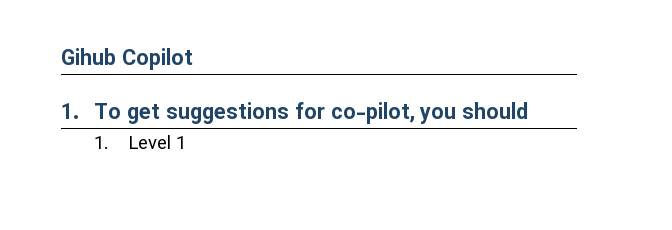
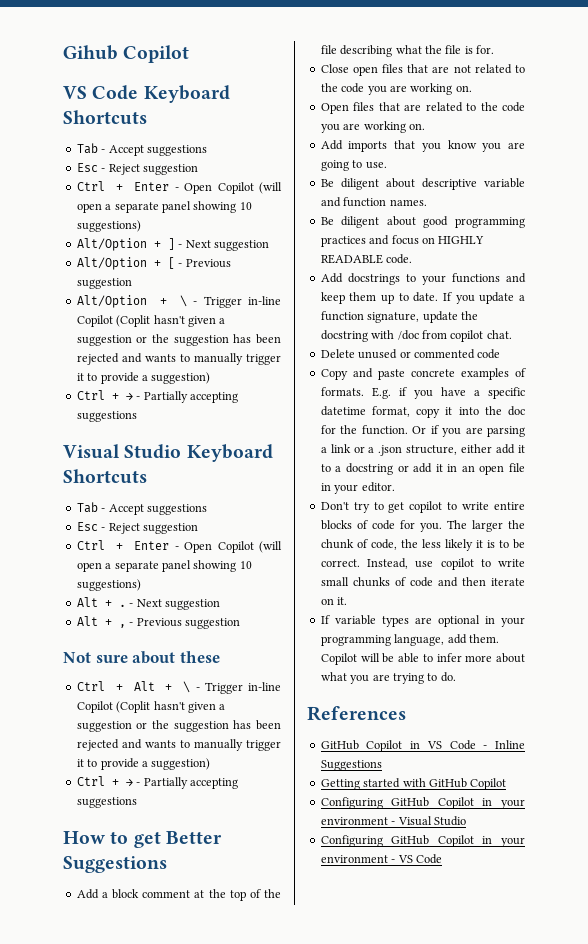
[61,102,529,124] [94,135,186,149] 1. To get suggestions for co-pilot, you should // 1. Level 1 -> [63,85,230,103] [63,110,147,125] [76,143,207,156] [76,163,198,175] [76,181,282,194] [76,201,252,213] [76,220,141,232] [76,238,269,251] [76,257,231,270] [76,278,132,289] [76,295,281,308] [76,315,226,327] [76,334,281,346] [76,353,281,365] [76,372,211,384] [76,390,238,403] [76,411,137,422] [63,444,273,462] [63,469,147,484] [76,502,207,515] [76,522,198,534] [76,540,282,553] [76,560,252,572] [76,579,141,591] [76,597,220,610] [76,616,240,629] [63,651,220,664] [76,681,281,694] [76,701,226,713] [76,720,281,732] [76,739,281,751] [76,758,211,770] [76,776,238,789] [76,797,137,808] [63,831,222,848] [63,856,167,873] [76,889,281,901] [320,45,494,57] [320,64,525,76] [320,83,472,95] [320,102,525,114] [320,121,425,133] [320,140,525,152] [320,160,387,171] [320,178,525,190] [320,197,427,207] [320,216,525,228] [320,235,485,247] [320,254,413,264] [320,273,526,285] [320,292,525,304] [320,311,478,323] [320,330,512,342] [320,349,501,359] [320,368,526,380] [320,387,525,399] [320,406,525,418] [320,425,525,437] [320,444,525,456] [320,463,525,475] [320,482,395,494] [320,501,525,513] [320,520,525,532] [320,539,525,551] [320,558,525,570] [320,577,525,587] [320,597,348,605] [320,615,525,627] [320,634,499,646] [320,653,525,665] [320,672,456,684] [307,706,406,721] [320,740,525,752] [320,760,382,771] [320,778,507,790] [320,797,525,809] [320,816,466,826] [320,835,525,847] [320,854,442,864] VS Code Keyboard Shortcuts // Tab - Accept suggestions // Esc - Reject suggestion // Ctrl + Enter - Open Copilot (will open a separate panel showing 10 suggestions) // Alt/Option + ] - Next suggestion // Alt/Option + [ - Previous suggestion // Alt/Option + \ - Trigger in-line Copilot (Coplit hasn't given a suggestion or the suggestion has been rejected and wants to manually trigger it to provide a suggestion) // Ctrl + → - Partially accepting suggestions // Visual Studio Keyboard Shortcuts // Tab - Accept suggestions // Esc - Reject suggestion // Ctrl + Enter - Open Copilot (will open a separate panel showing 10 suggestions) // Alt + . - Next suggestion // Alt + , - Previous suggestion // Not sure about these // Ctrl + Alt + \ - Trigger in-line Copilot (Coplit hasn't given a suggestion or the suggestion has been rejected and wants to manually trigger it to provide a suggestion) // Ctrl + → - Partially accepting suggestions // How to get Better Suggestions // Add a block comment at the top of the file describing what the file is for. // Close open files that are not related to the code you are working on. // Open files that are related to the code you are working on. // Add imports that you know you are going to use. // Be diligent about descriptive variable and function names. // Be diligent about good programming practices and focus on HIGHLY READABLE code. // Add docstrings to your functions and keep them up to date. If you update a function signature, update the docstring with /doc from copilot chat. // Delete unused or commented code // Copy and paste concrete examples of formats. E.g. if you have a specific datetime format, copy it into the doc for the function. Or if you are parsing a link or a .json structure, either add it to a docstring or add it in an open file in your editor. // Don't try to get copilot to write entire blocks of code for you. The larger the chunk of code, the less likely it is to be correct. Instead, use copilot to write small chunks of code and then iterate on it. // If variable types are optional in your programming language, add them. Copilot will be able to infer more about what you are trying to do. // References // GitHub Copilot in VS Code - Inline Suggestions // Getting started with GitHub Copilot // Configuring GitHub Copilot in your environment - Visual Studio // Configuring GitHub Copilot in your environment - VS Code

